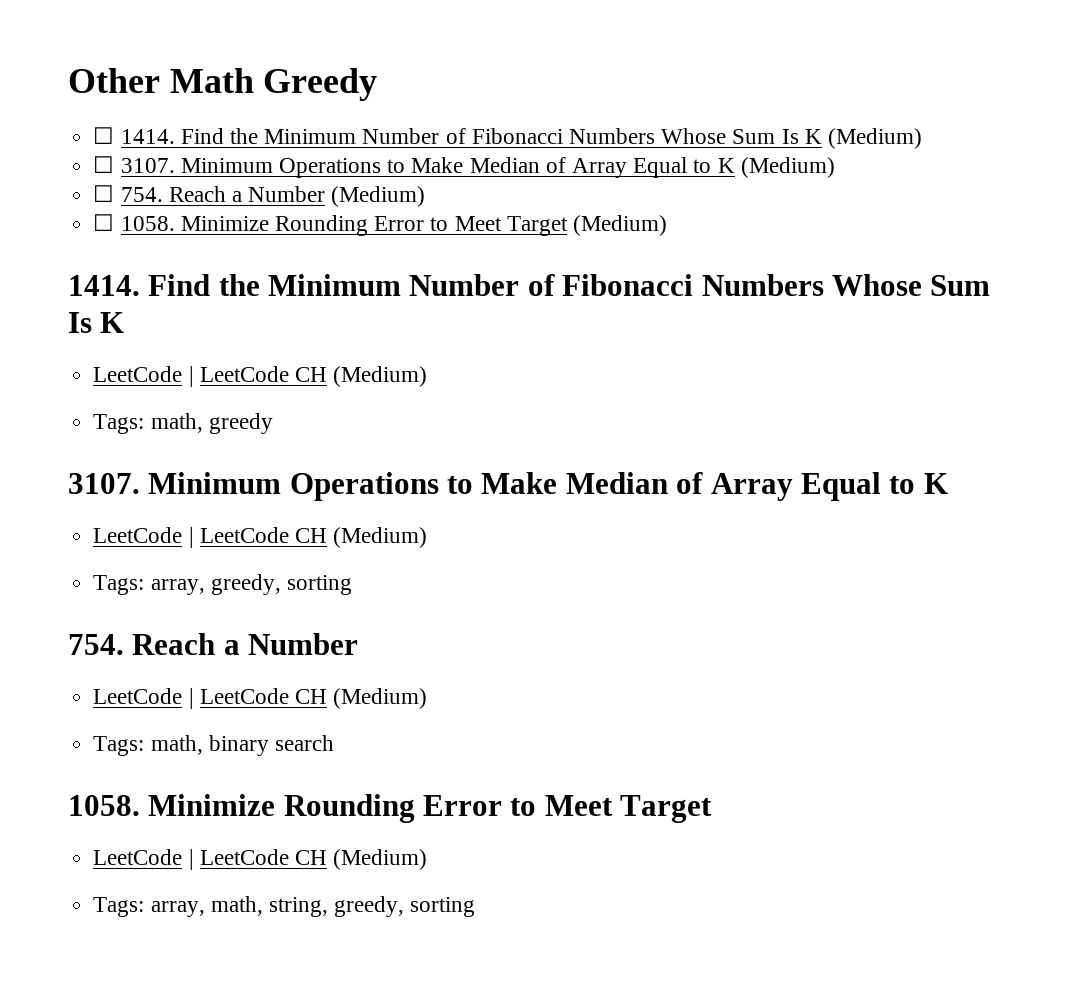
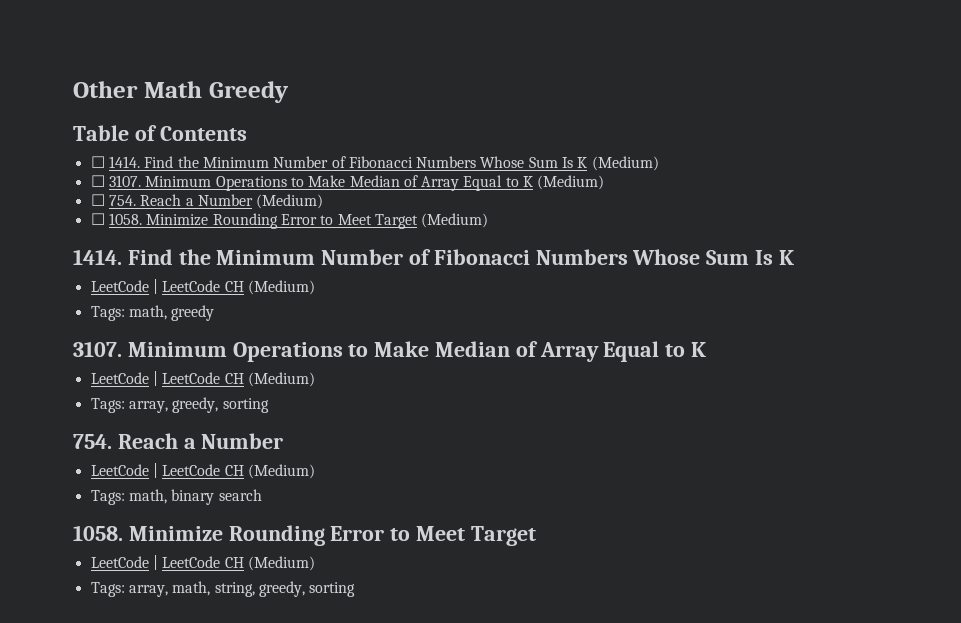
(378, 84) none -> [73,125,247,141] // Table of Contents

